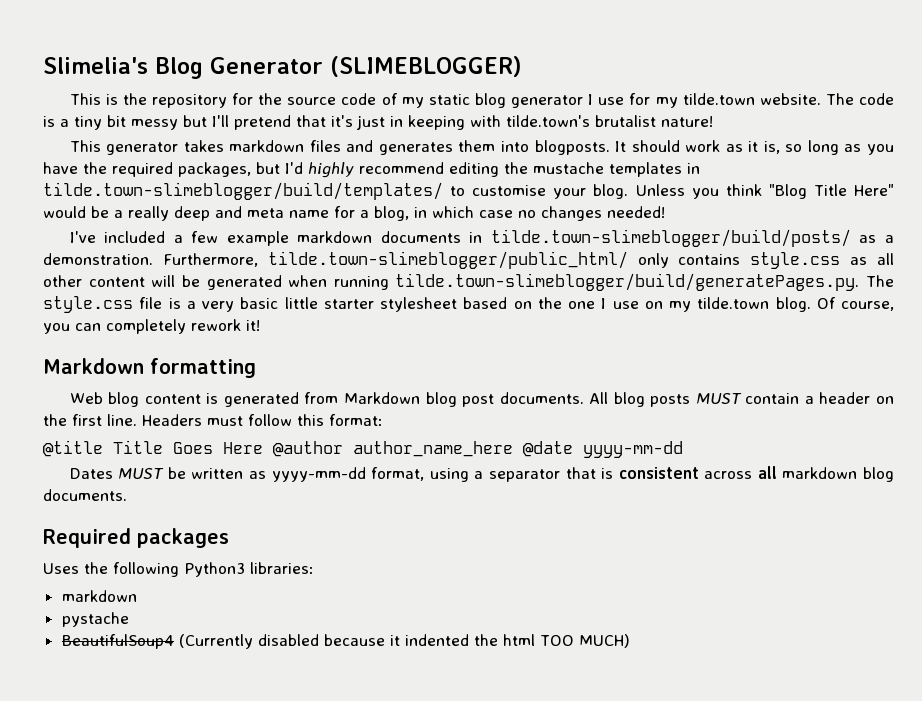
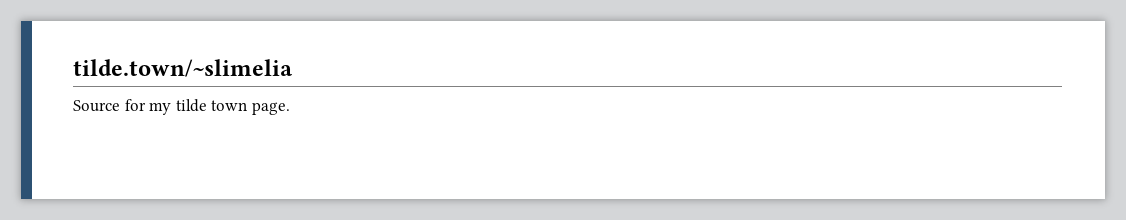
[43,56,522,79] [69,93,894,108] [43,115,713,130] [69,140,895,155] [43,162,700,178] [43,182,895,200] [43,206,665,221] [69,229,894,247] [43,251,895,269] [43,273,894,291] [43,296,894,313] [43,319,260,334] [43,358,256,378] [69,392,894,407] [43,414,383,426] [43,440,683,458] [69,466,895,482] [43,489,127,501] [43,528,229,548] [43,562,314,577] [61,590,137,602] [61,612,129,627] [61,634,630,649] Slimelia's Blog Generator (SLIMEBLOGGER) // This is the repository for the source code of my static blog generator I use for my tilde.town website. The code is a tiny bit messy but I'll pretend that it's just in keeping with tilde.town's brutalist nature! // This generator takes markdown files and generates them into blogposts. It should work as it is, so long as you have the required packages, but I'd highly recommend editing the mustache templates in tilde.town-slimeblogger/build/templates/ to customise your blog. Unless you think "Blog Title Here" would be a really deep and meta name for a blog, in which case no changes needed! // I've included a few example markdown documents in tilde.town-slimeblogger/build/posts/ as a demonstration. Furthermore, tilde.town-slimeblogger/public_html/ only contains style.css as all other content will be generated when running tilde.town-slimeblogger/build/generatePages.py. The style.css file is a very basic little starter stylesheet based on the one I use on my tilde.town blog. Of course, you can completely rework it! // Markdown formatting // Web blog content is generated from Markdown blog post documents. All blog posts MUST contain a header on the first line. Headers must follow this format: // @title Title Goes Here @author author_name_here @date yyyy-mm-dd // Dates MUST be written as yyyy-mm-dd format, using a separator that is consistent across all markdown blog documents. // Required packages // Uses the following Python3 libraries: // markdown // pystache // BeautifulSoup4 (Currently disabled because it indented the html TOO MUCH) -> [73,59,293,77] [73,99,290,115] tilde.town/~slimelia // Source for my tilde town page.

